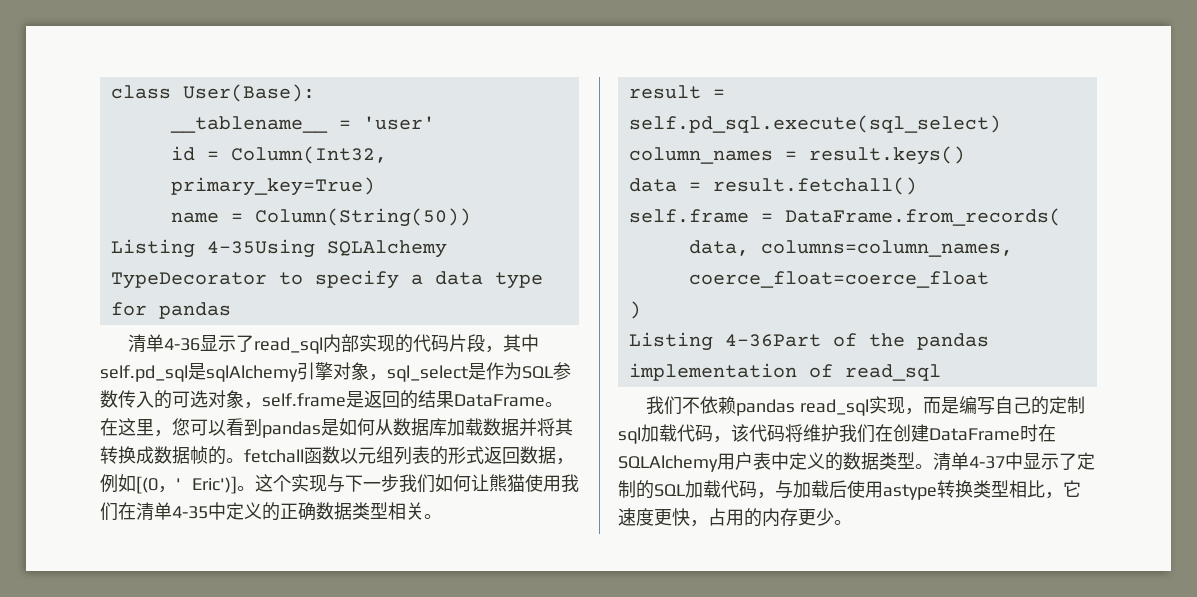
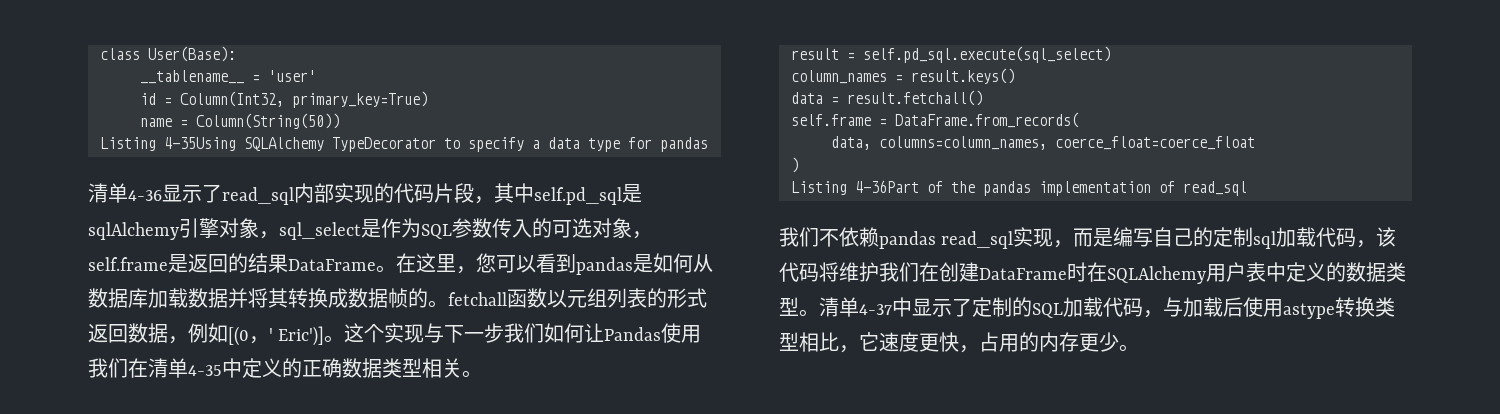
[489,474,525,492] 熊猫 -> [604,327,662,341] Pandas

